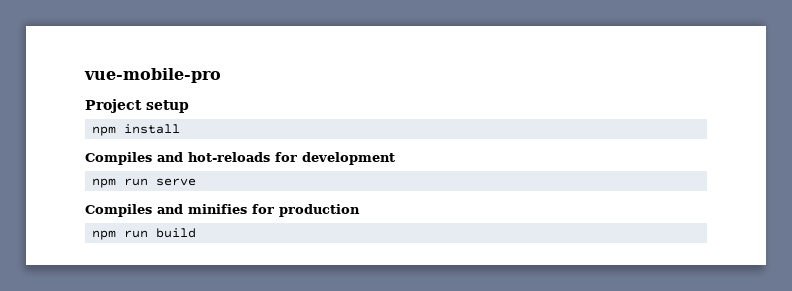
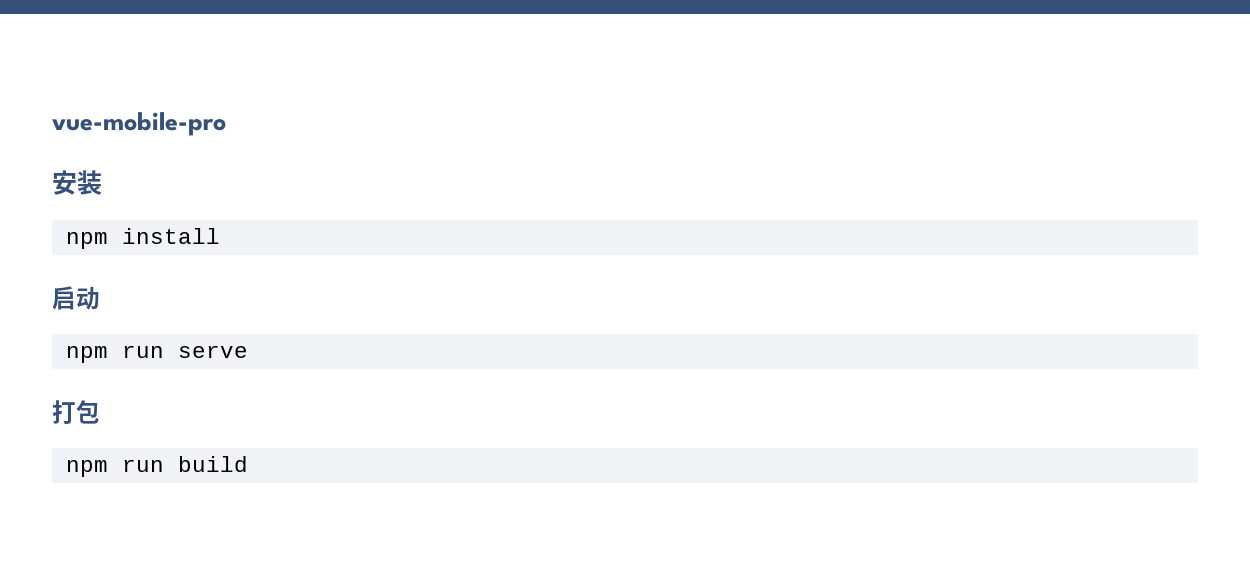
[85,99,189,113] Project setup -> [52,170,102,195] 安装
[85,152,395,165] [91,178,196,188] [85,204,360,217] Compiles and hot-reloads for development // npm run serve // Compiles and minifies for production -> [52,286,100,310] [65,345,248,363] [52,400,100,424] 启动 // npm run serve // 打包

